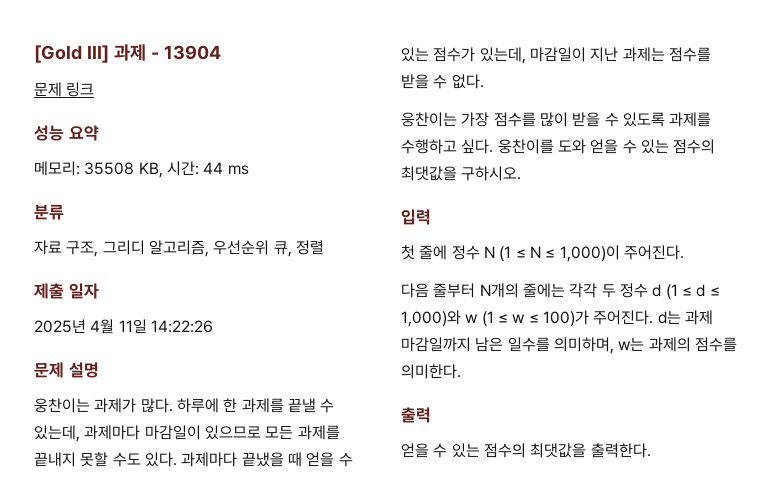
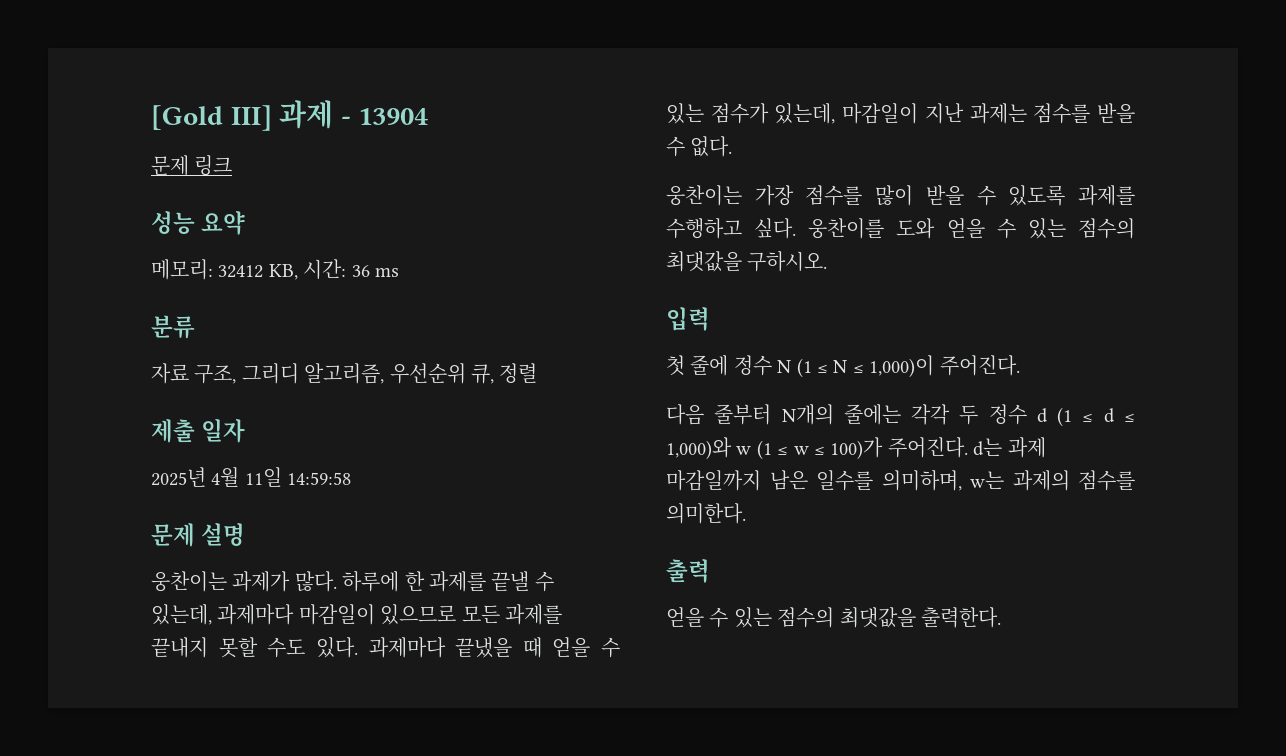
[84,162,135,175] 35508 -> [218,265,264,278] 32412
[203,162,224,174] 44 -> [351,265,370,277] 36
[150,320,213,333] 14:22:26 -> [287,472,352,485] 14:59:58

